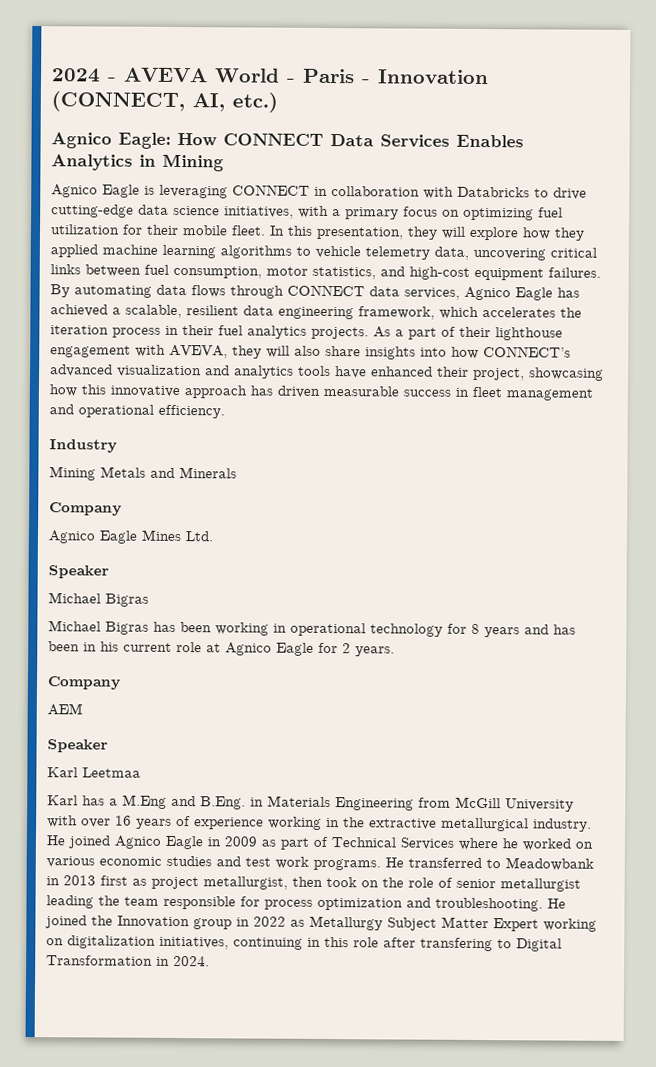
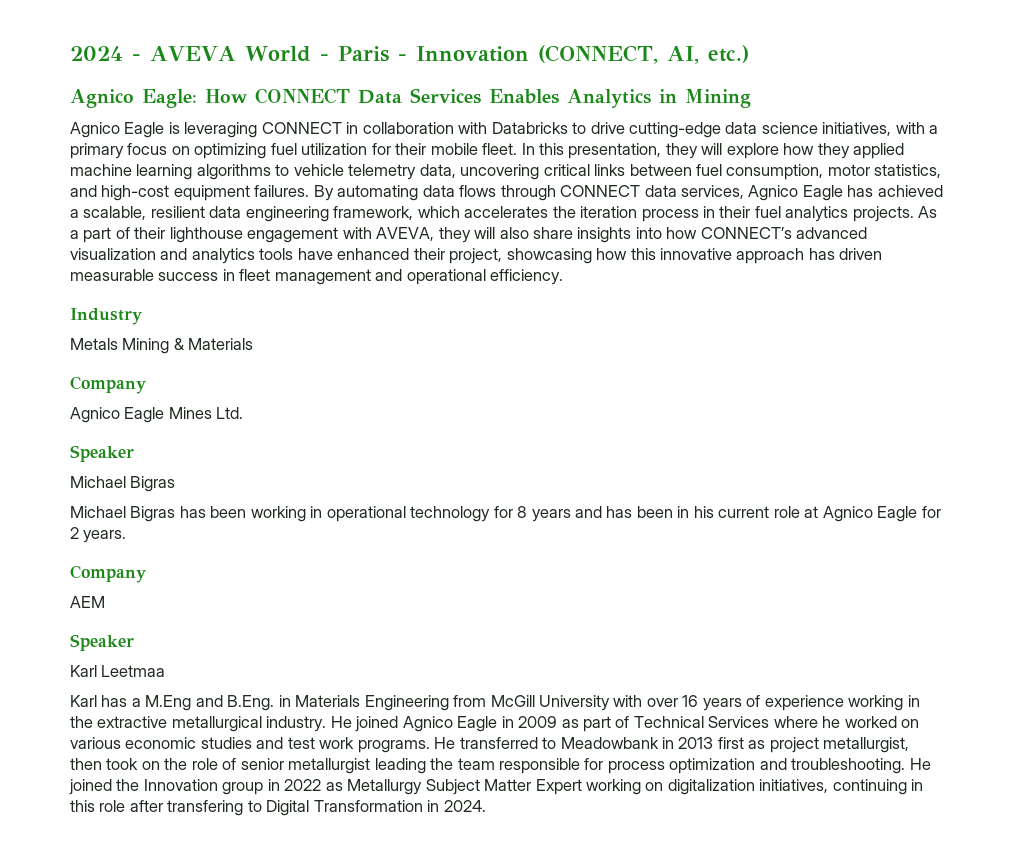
[49,466,237,481] Mining Metals and Minerals -> [70,338,254,354] Metals Mining & Materials

